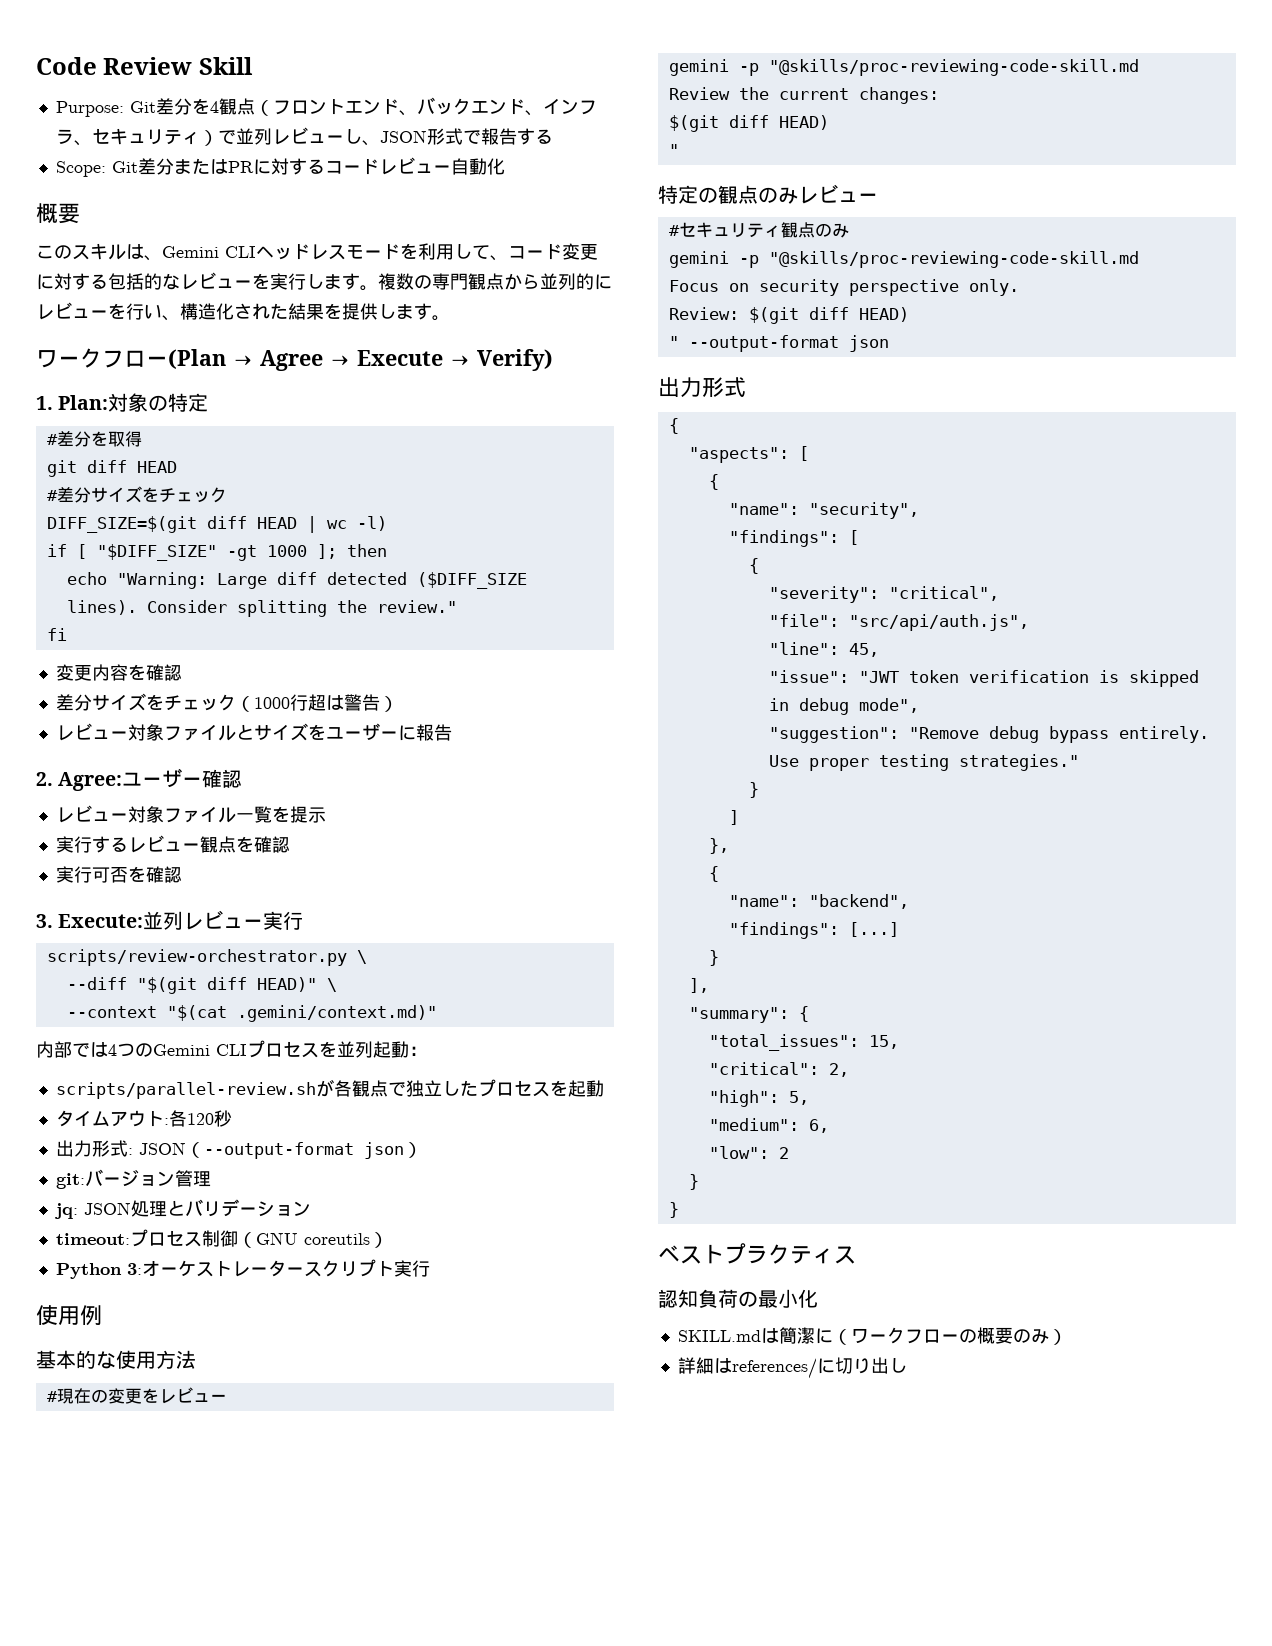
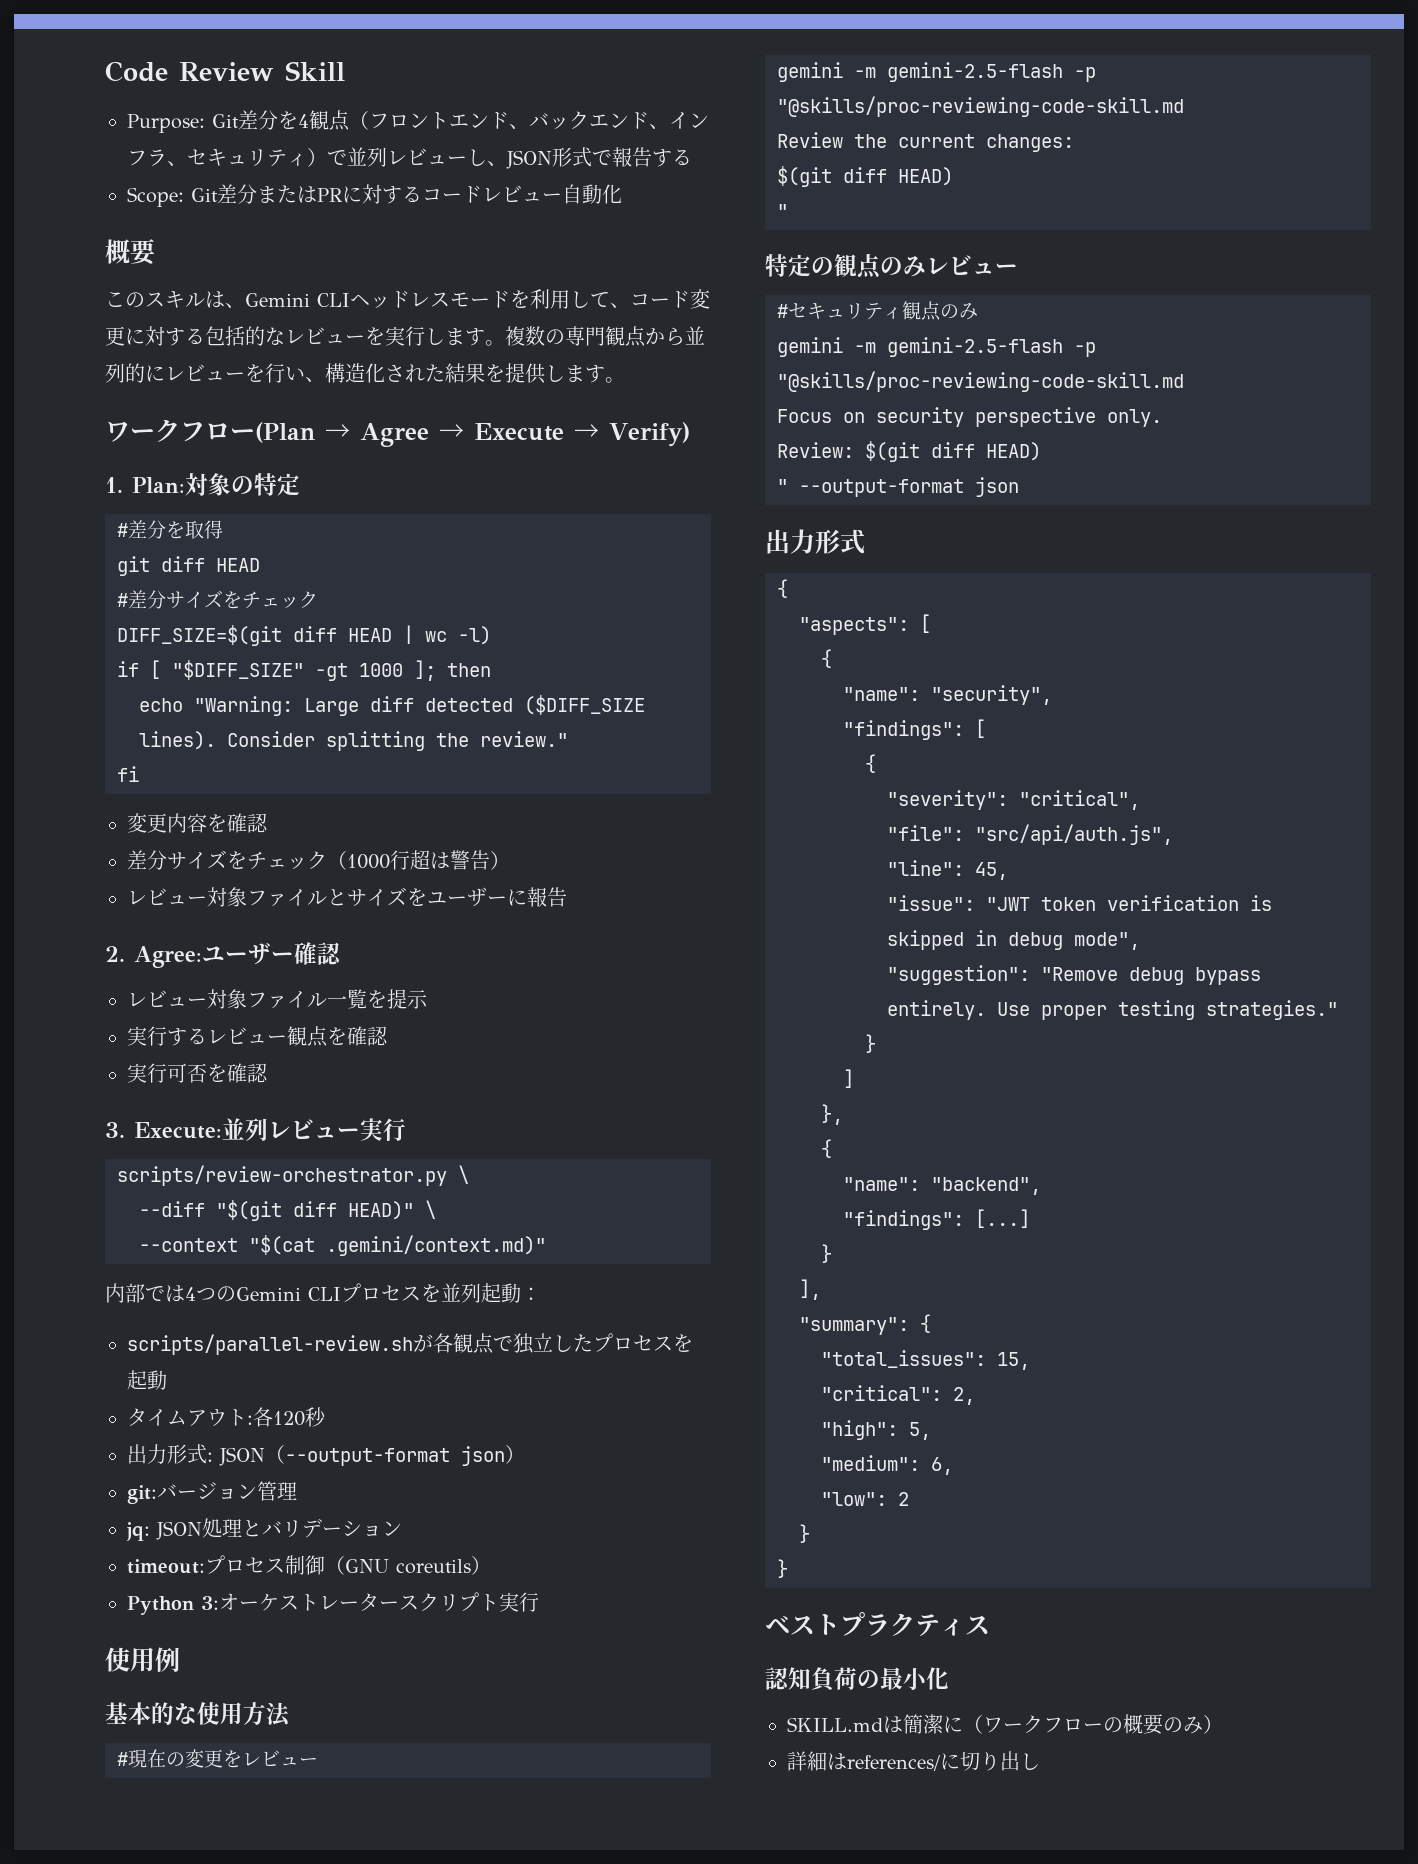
(729, 67) none -> [854,62,1063,82] -m gemini-2.5-flash
(729, 259) none -> [854,337,1063,357] -m gemini-2.5-flash

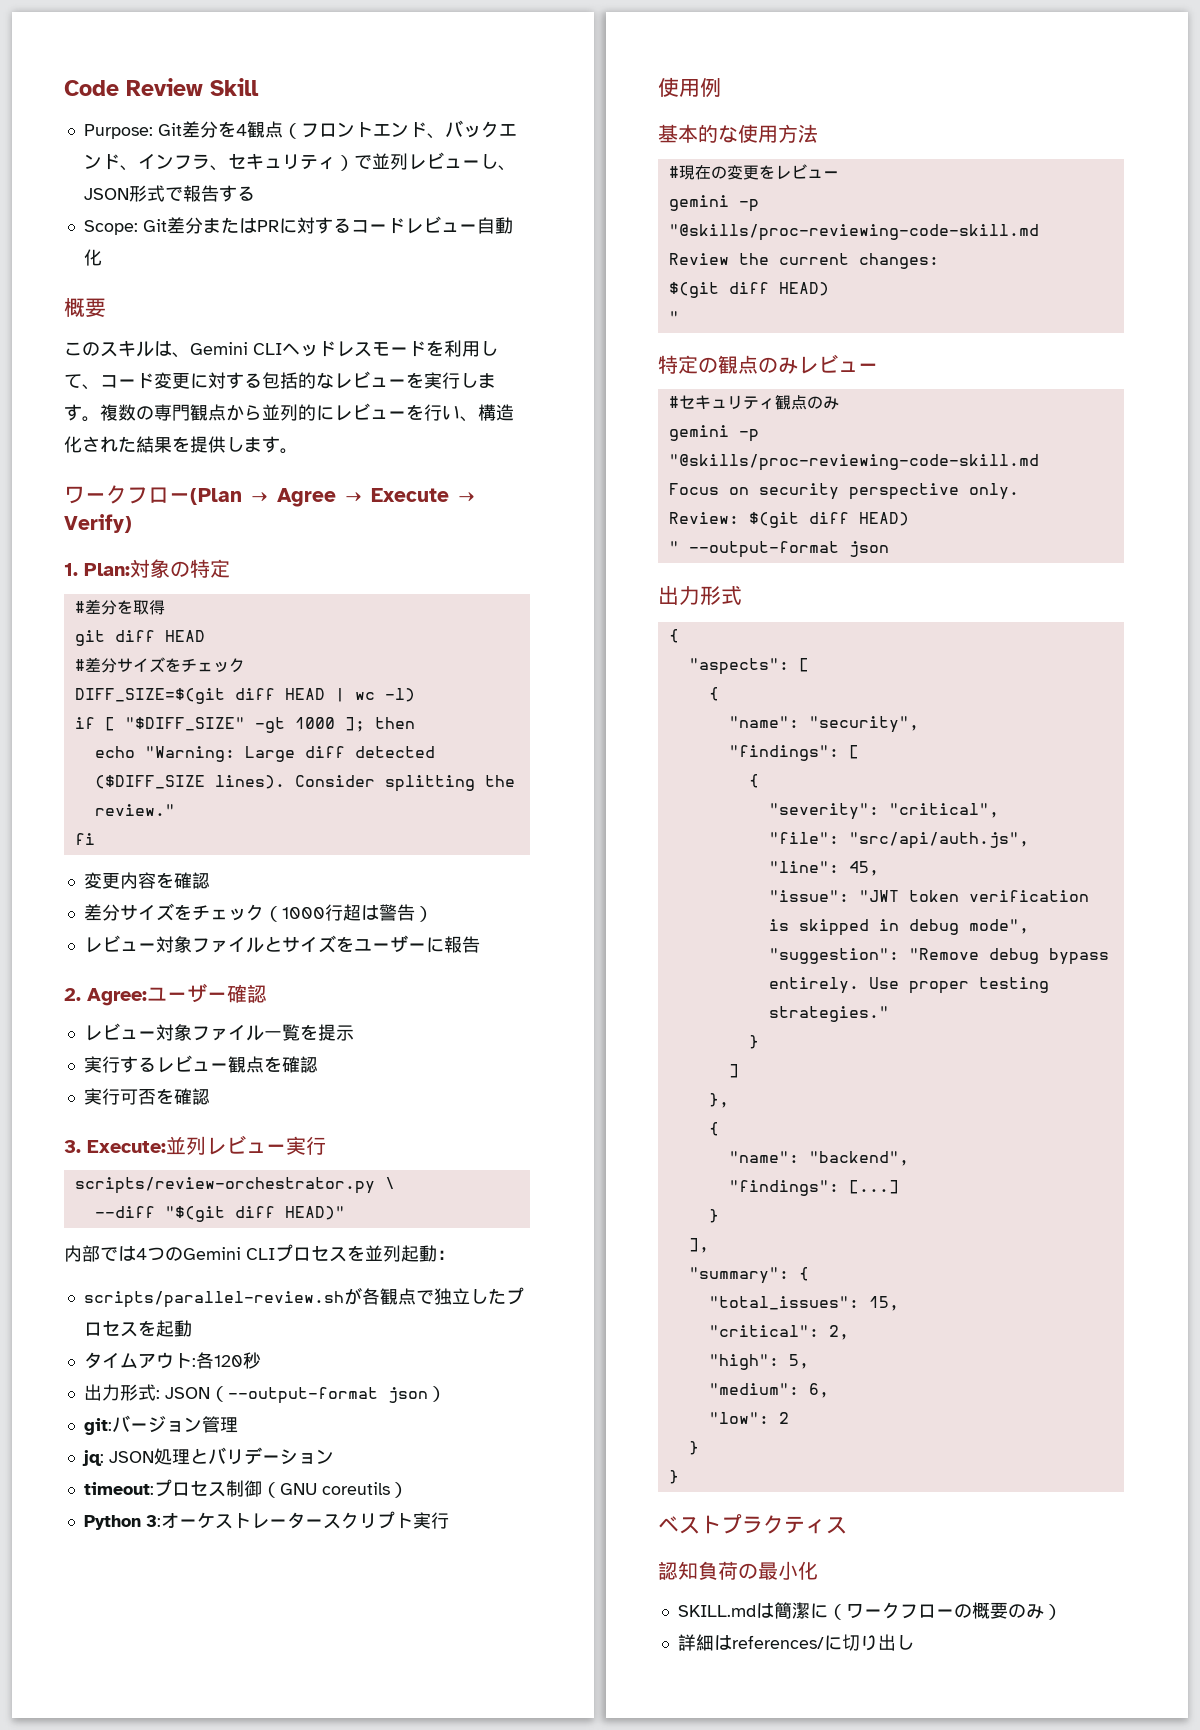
[425,1200,436,1219] [139,1235,546,1256] \ // --context "$(cat .gemini/context.md)" -> (345, 1213) none
[854,62,1063,82] -m gemini-2.5-flash -> (729, 203) none
[854,337,1063,357] -m gemini-2.5-flash -> (729, 433) none

